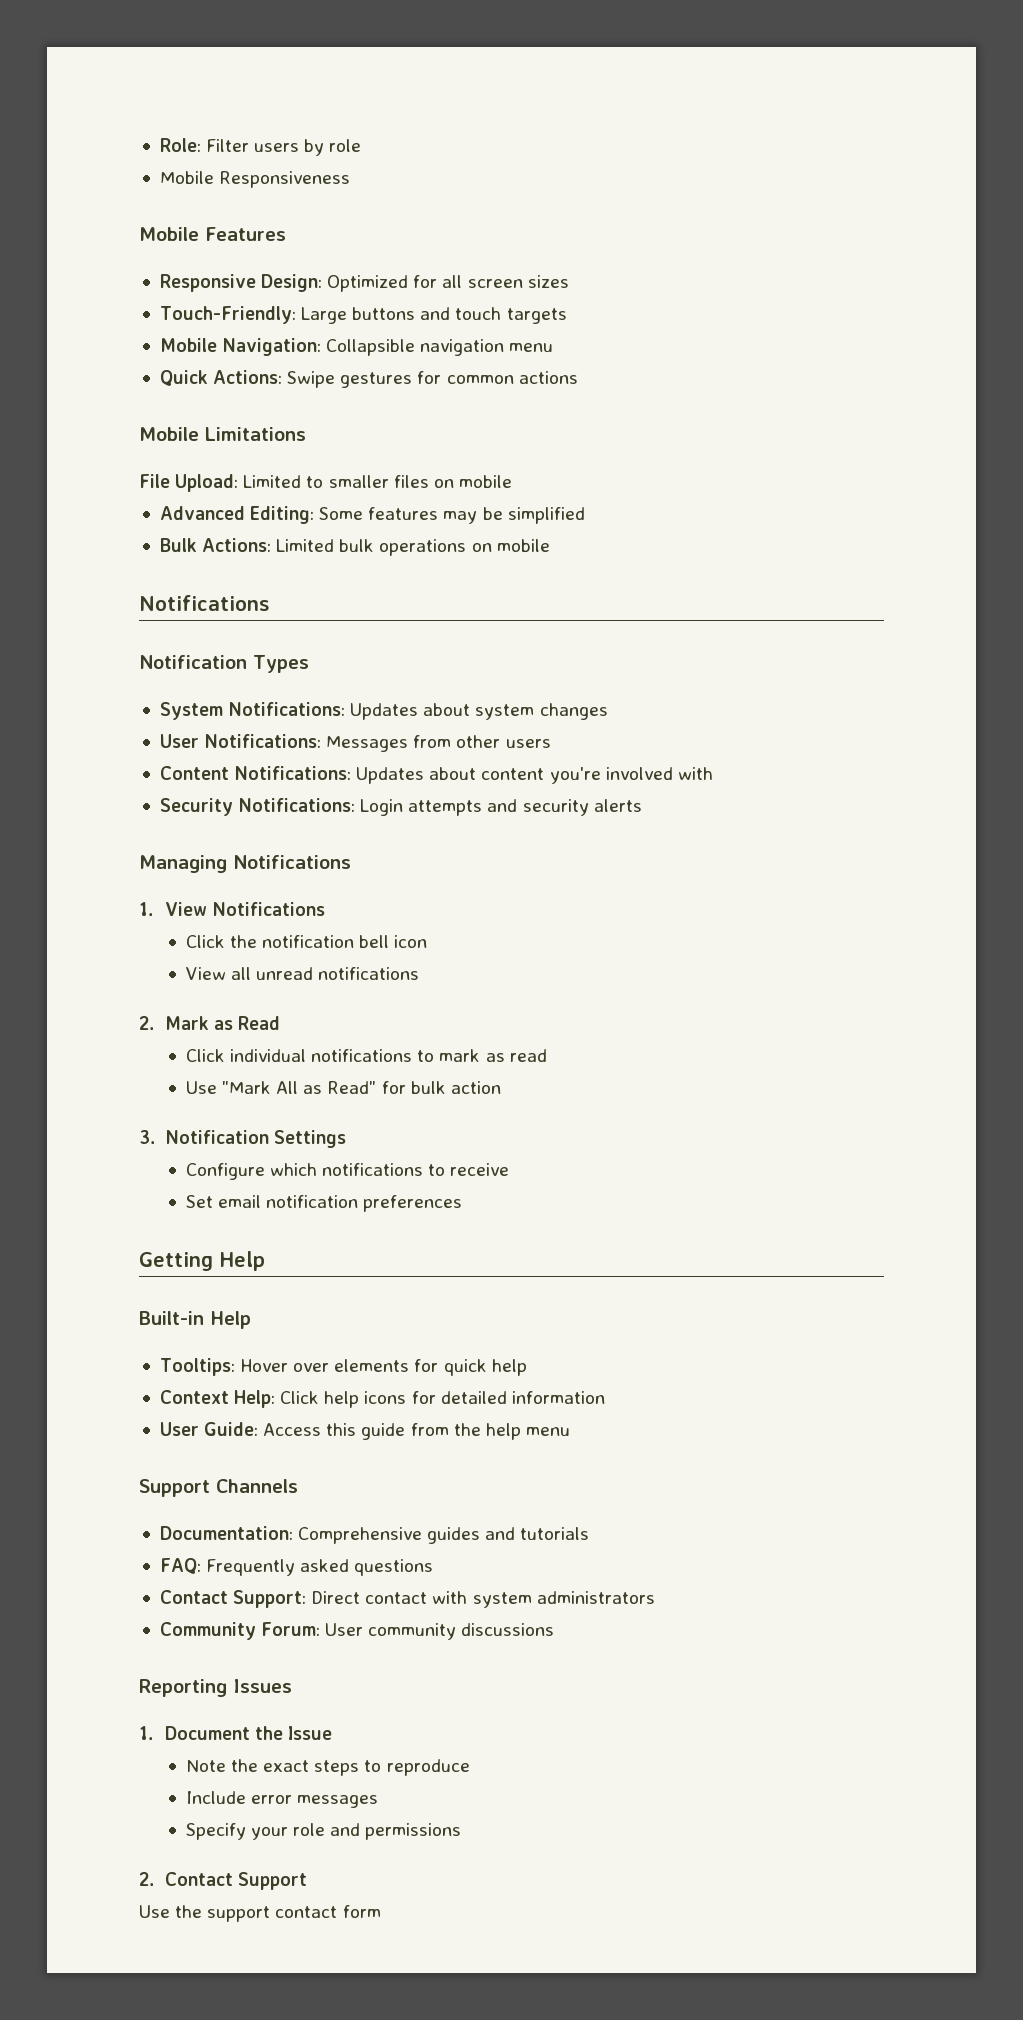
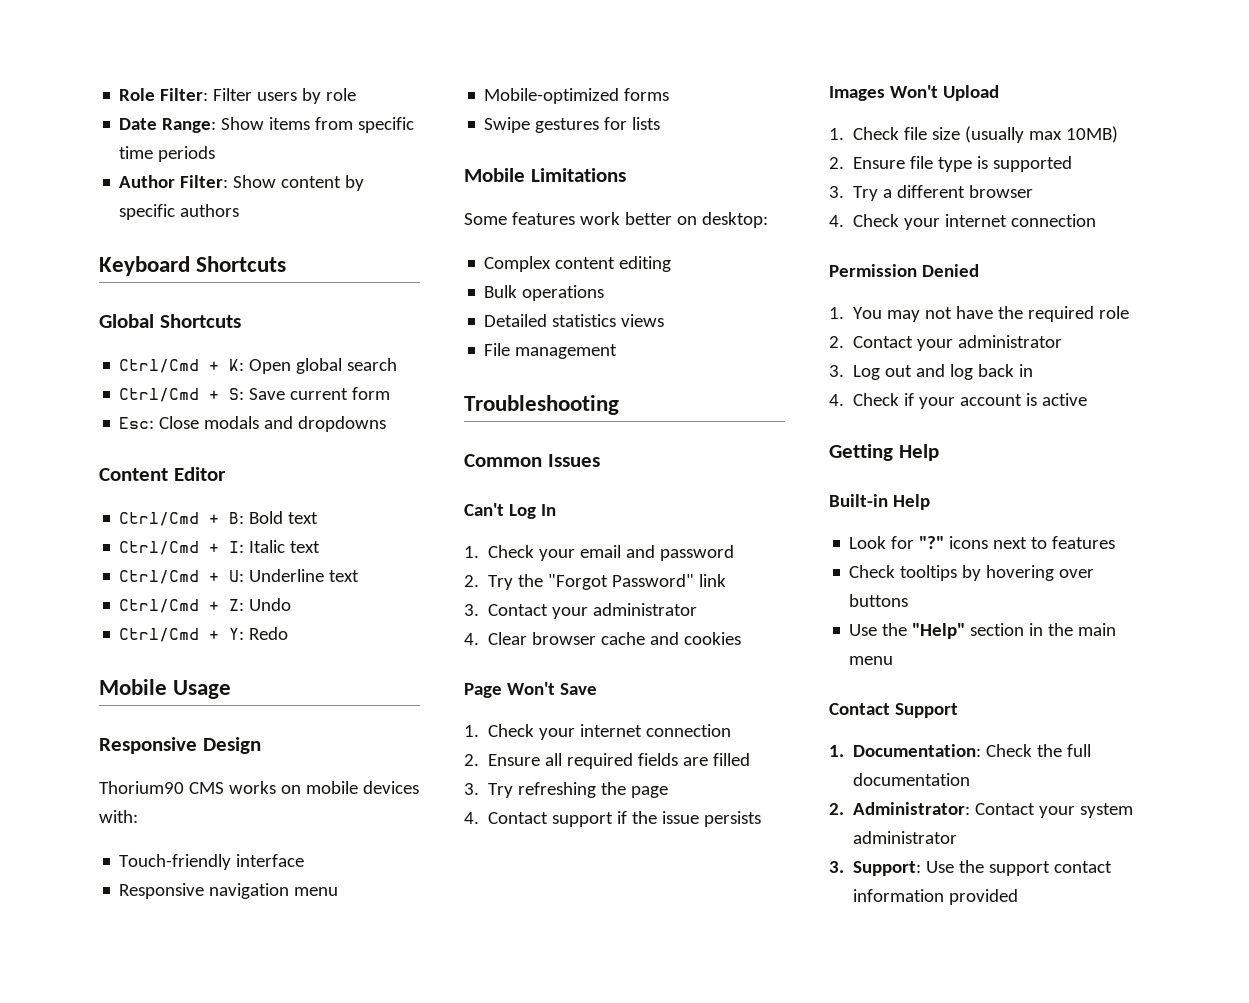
[159,138,201,152] Role: -> [119,88,209,101] Role Filter:
[159,171,351,188] [139,227,286,241] [159,274,569,292] [159,306,567,324] [159,338,416,356] Mobile Responsiveness // Mobile Features // Responsive Design: Optimized for all screen sizes // Touch-Friendly: Large buttons and touch targets // Mobile Navigation: Collapsible -> [119,117,415,133] [119,146,216,162] [119,175,365,191] [119,204,240,220] [99,256,287,276] [99,314,241,328] [119,358,398,374] [119,387,391,402] [119,416,387,432] [99,467,226,481] [119,511,319,526] [119,540,321,555] [119,569,360,584] [119,598,292,613] [119,627,289,642] [99,679,232,699] [99,737,261,754] [99,781,419,794] [99,810,138,823] [119,854,305,870] [119,883,205,899] Date Range: Show items from specific time periods // Author Filter: Show content by specific authors // Keyboard Shortcuts // Global Shortcuts // Ctrl/Cmd + K: Open global search // Ctrl/Cmd + S: Save current form // Esc: Close modals and dropdowns // Content Editor // Ctrl/Cmd + B: Bold text // Ctrl/Cmd + I: Italic text // Ctrl/Cmd + U: Underline text // Ctrl/Cmd + Z: Undo // Ctrl/Cmd + Y: Redo // Mobile Usage // Responsive Design // Thorium90 CMS works on mobile devices with: // Touch-friendly interface // Responsive
[159,370,283,386] Quick Actions: -> [484,88,670,104] Mobile-optimized forms //
[446,371,578,384] common actions -> [632,117,661,130] lists
[139,474,512,492] [159,506,585,524] [159,538,550,556] [139,595,270,611] [139,655,309,673] [159,702,608,720] [159,734,551,752] [159,766,713,784] [159,798,642,816] [139,855,351,873] [139,902,326,916] [185,935,428,948] [185,967,420,980] [139,1016,281,1030] [185,1049,547,1062] [185,1081,501,1094] [139,1130,347,1148] [185,1163,510,1180] [185,1195,463,1212] [139,1251,265,1271] [139,1311,251,1329] [159,1358,527,1376] [159,1390,605,1408] [159,1422,570,1440] [139,1479,298,1497] [159,1526,590,1544] [159,1558,434,1576] [159,1590,655,1608] [159,1622,555,1640] [139,1679,292,1697] [139,1726,333,1740] [185,1759,470,1776] [185,1791,379,1808] [185,1823,462,1840] [139,1872,308,1890] File Upload: Limited to smaller files on mobile // Advanced Editing: Some features may be simplified // Bulk Actions: Limited bulk operations on mobile // Notifications // Notification Types // System Notifications: Updates about system changes // User Notifications: Messages from other users // Content Notifications: Updates about content you're involved with // Security Notifications: Login attempts and security alerts // Managing Notifications // 1. View Notifications // Click the notification bell icon // View all unread notifications // 2. Mark as Read // Click individual notifications to mark as read // Use "Mark All as Read" for bulk action // 3. Notification Settings // Configure which notifications to receive // Set email notification preferences // Getting Help // Built-in Help // Tooltips: Hover over elements for quick help // Context Help: Click help icons for detailed information // User Guide: Access this guide from the help menu // Support Channels // Documentation: Comprehensive guides and tutorials // FAQ: Frequently asked questions // Contact Support: Direct contact with system administrators // Community Forum: User community discussions // Reporting Issues // 1. Document the Issue // Note the exact steps to reproduce // Include error messages // Specify your role and permissions // 2. Contact Support // -> [464,212,768,228] [484,256,672,272] [484,285,605,301] [484,314,665,327] [484,343,618,359] [464,395,619,415] [464,454,600,467] [464,503,556,519] [464,545,735,561] [464,574,727,590] [464,603,698,619] [464,632,742,645] [464,682,597,698] [464,724,732,740] [464,753,751,769] [464,782,669,798] [464,811,762,827] [829,85,999,101] [829,126,1119,143] [829,156,1073,172] [829,185,1034,201] [829,214,1097,230] [829,264,979,277] [829,306,1130,322] [829,335,1063,351] [829,364,1034,380] [829,393,1088,409] [829,444,939,461] [829,494,930,510] [849,536,1116,549] [849,565,1095,581] [849,594,909,607] [849,623,1117,639] [849,656,894,665] [829,703,958,718] [829,744,1092,757] [853,773,971,786] [829,802,1134,818] [853,831,958,844] [829,861,922,876] Some features work better on desktop: // Complex content editing // Bulk operations // Detailed statistics views // File management // Troubleshooting // Common Issues // Can't Log In // 1. Check your email and password // 2. Try the "Forgot Password" link // 3. Contact your administrator // 4. Clear browser cache and cookies // Page Won't Save // 1. Check your internet connection // 2. Ensure all required fields are filled // 3. Try refreshing the page // 4. Contact support if the issue persists // Images Won't Upload // 1. Check file size (usually max 10MB) // 2. Ensure file type is supported // 3. Try a different browser // 4. Check your internet connection // Permission Denied // 1. You may not have the required role // 2. Contact your administrator // 3. Log out and log back in // 4. Check if your account is active // Getting Help // Built-in Help // Look for "?" icons next to features // Check tooltips by hovering over buttons // Use the "Help" section in the main menu // Contact Support // 1. Documentation: Check the full documentation // 2. Administrator: Contact your system administrator // 3. Support:
[342,1905,381,1918] form -> [853,889,1019,905] information provided

